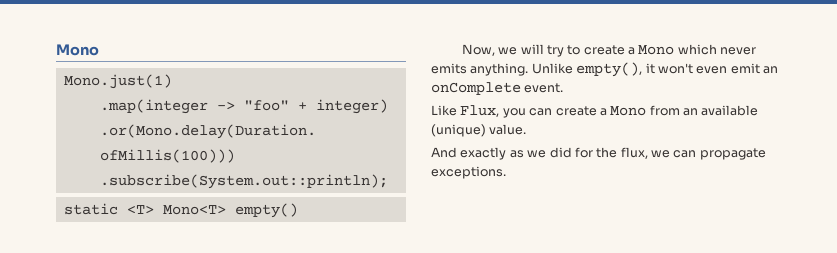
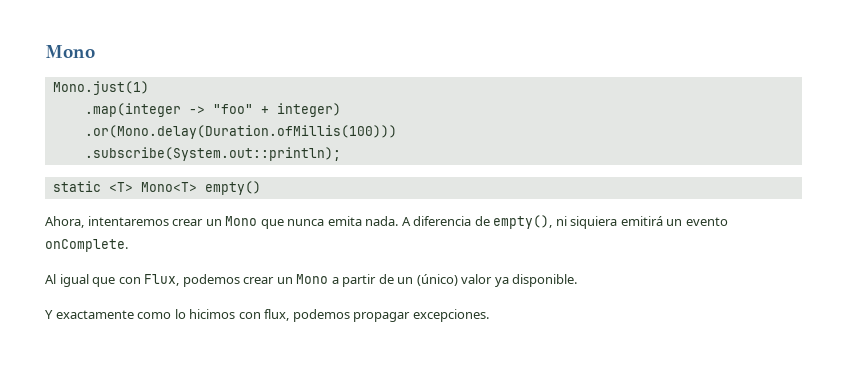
[461,44,757,57] [431,62,778,77] [431,82,564,95] [431,105,759,118] [431,124,527,137] [431,147,766,160] [431,166,506,179] Now, we will try to create a Mono which never emits anything. Unlike empty(), it won't even emit an onComplete event. // Like Flux, you can create a Mono from an available (unique) value. // And exactly as we did for the flux, we can propagate exceptions. -> [45,215,728,229] [45,239,128,252] [45,274,578,287] [45,309,489,322] Ahora, intentaremos crear un Mono que nunca emita nada. A diferencia de empty(), ni siquiera emitirá un evento onComplete. // Al igual que con Flux, podemos crear un Mono a partir de un (único) valor ya disponible. // Y exactamente como lo hicimos con flux, podemos propagar excepciones.

